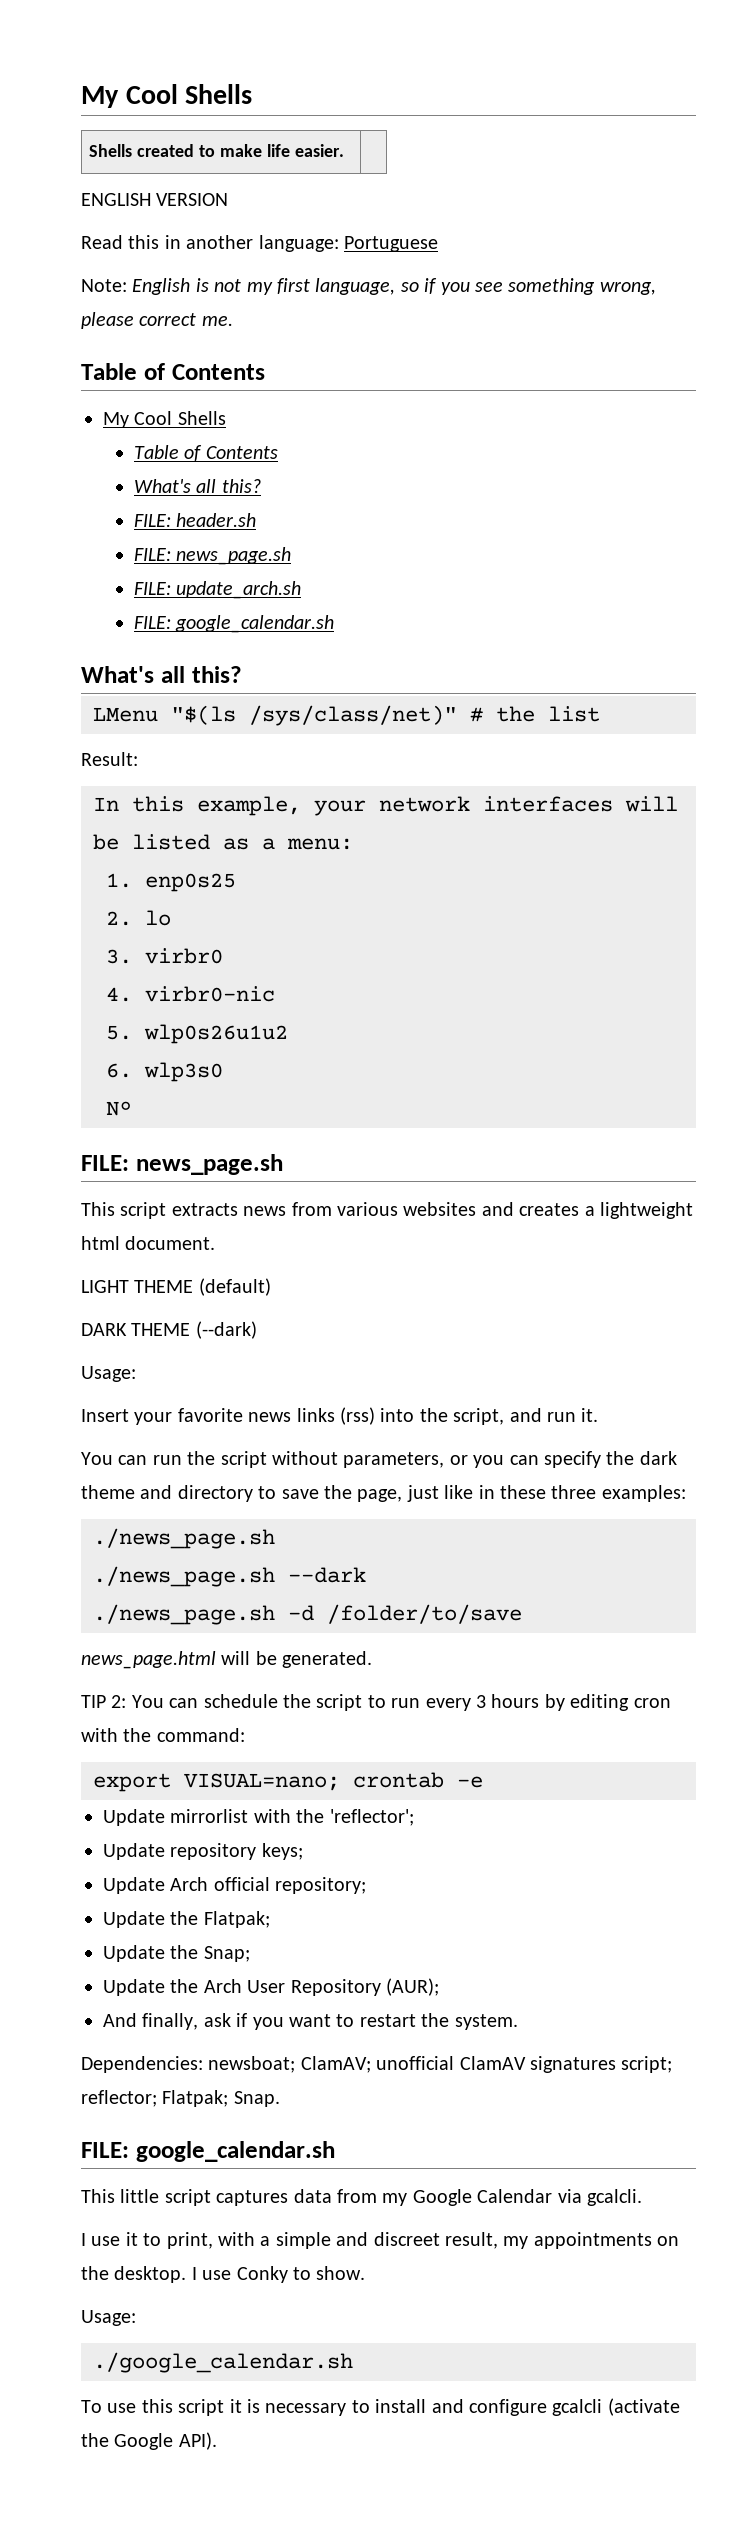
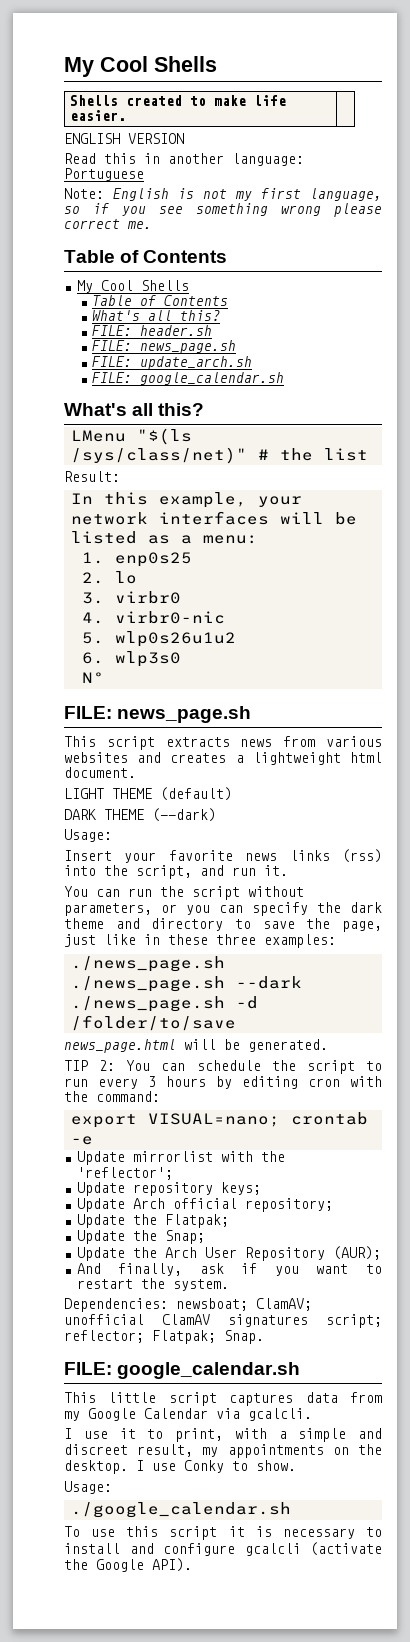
[599,282,656,295] wrong, -> [281,205,321,216] wrong

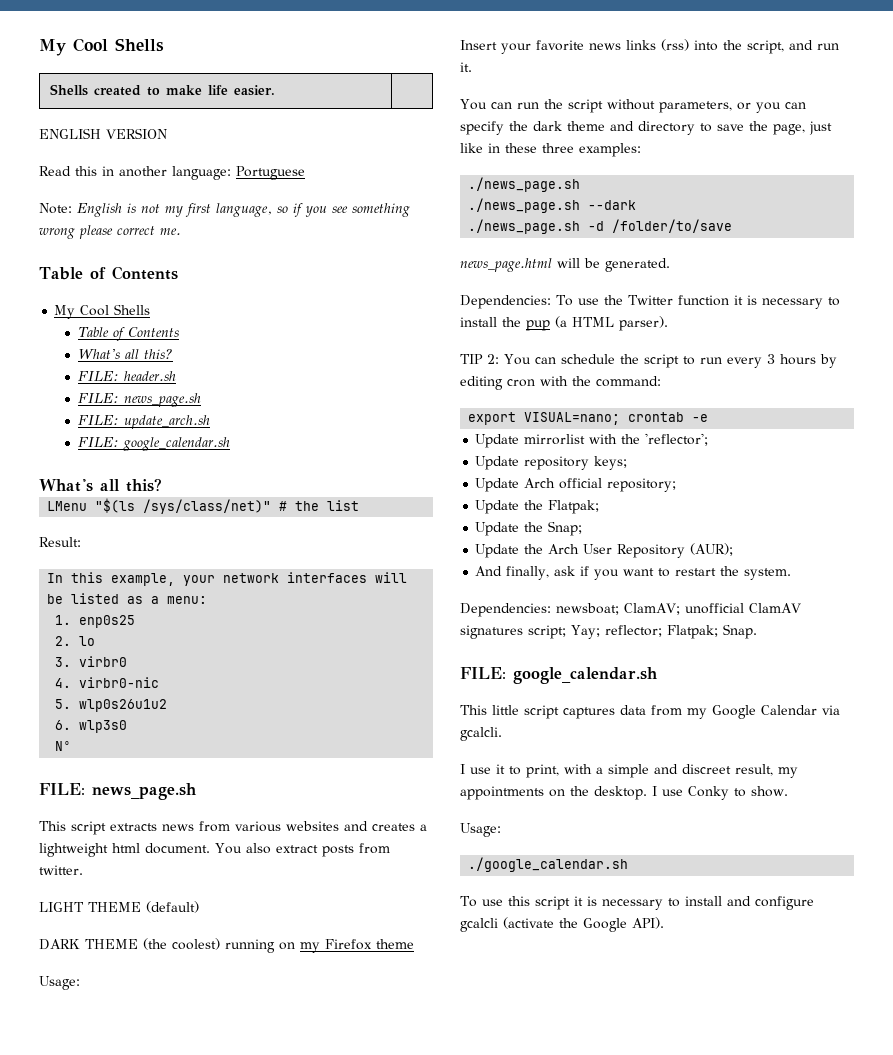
(136, 772) none -> [215,843,390,857] [39,865,83,875] You also extract posts from twitter.
[152,808,216,822] (--dark) -> [143,938,414,953] (the coolest) running on my Firefox theme
(328, 1045) none -> [460,295,840,309] [460,316,668,331] // Dependencies: To use the Twitter function it is necessary to install the pup (a HTML parser).
(382, 1321) none -> [571,625,600,639] Yay;

